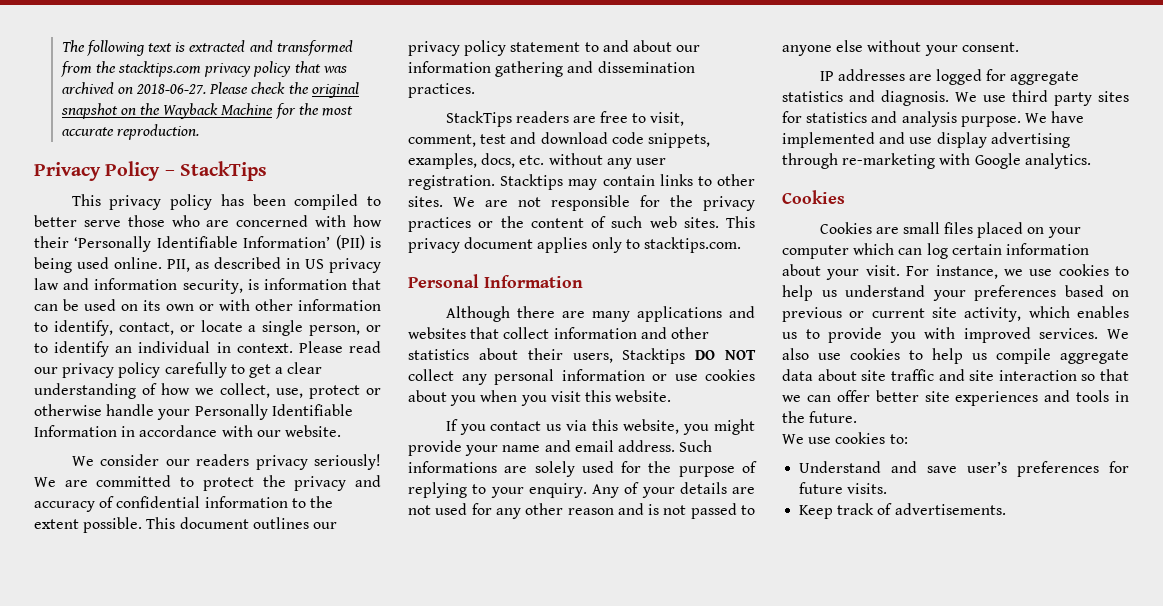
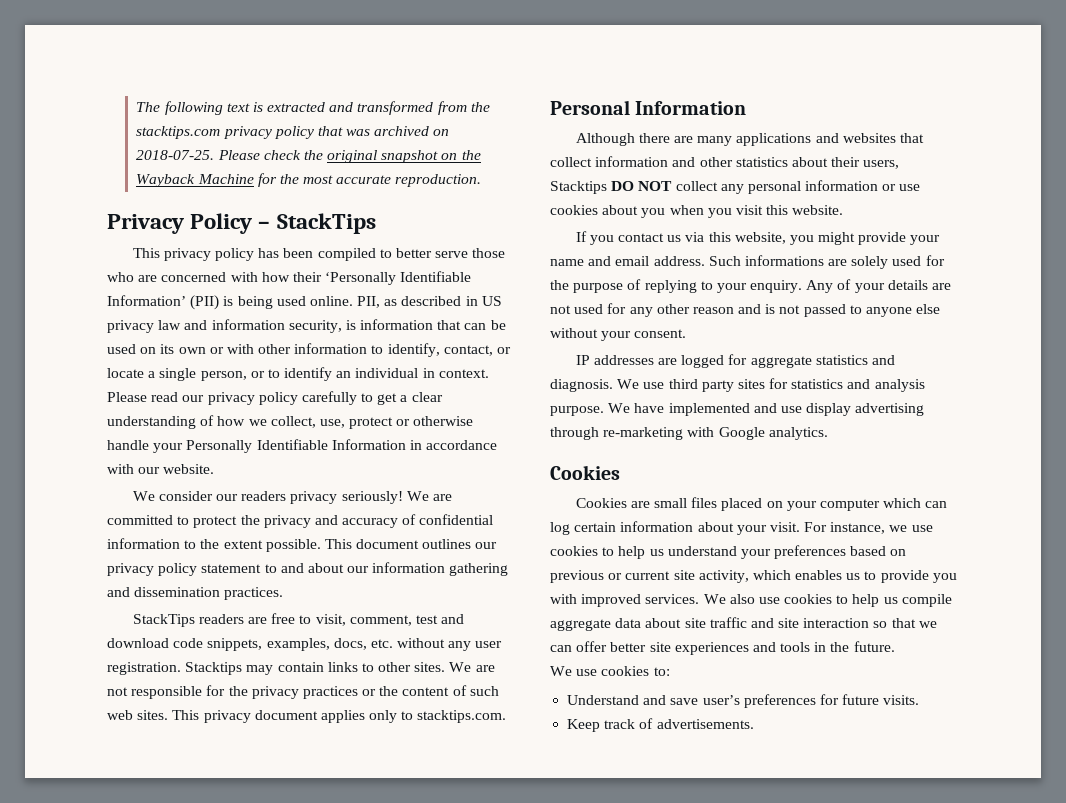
[135,84,206,94] 2018-06-27. -> [136,150,215,160] 2018-07-25.

